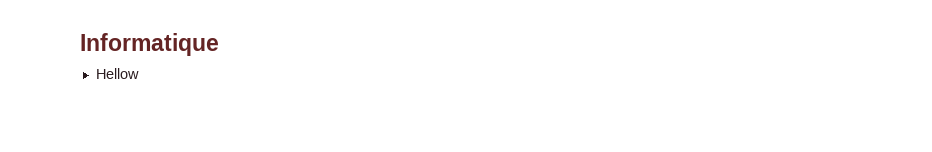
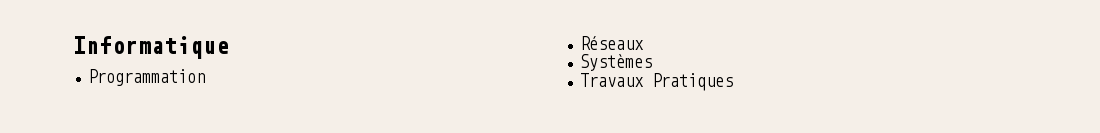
[95,68,139,79] Hellow -> [88,69,206,86] [580,36,645,50] [580,54,653,71] [580,73,734,91] Programmation // Réseaux // Systèmes // Travaux Pratiques

